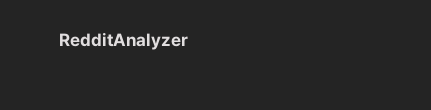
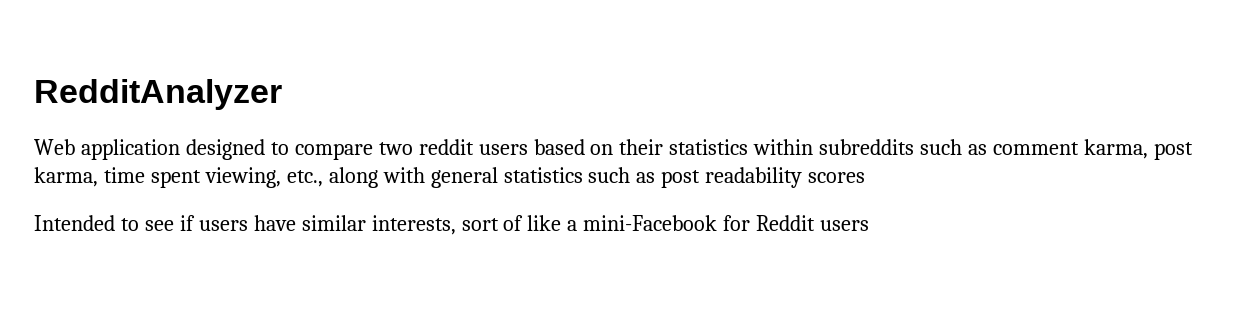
(188, 41) none -> [34,139,1193,160] [34,167,866,188] [34,215,870,235] // Web application designed to compare two reddit users based on their statistics within subreddits such as comment karma, post karma, time spent viewing, etc., along with general statistics such as post readability scores // Intended to see if users have similar interests, sort of like a mini-Facebook for Reddit users

